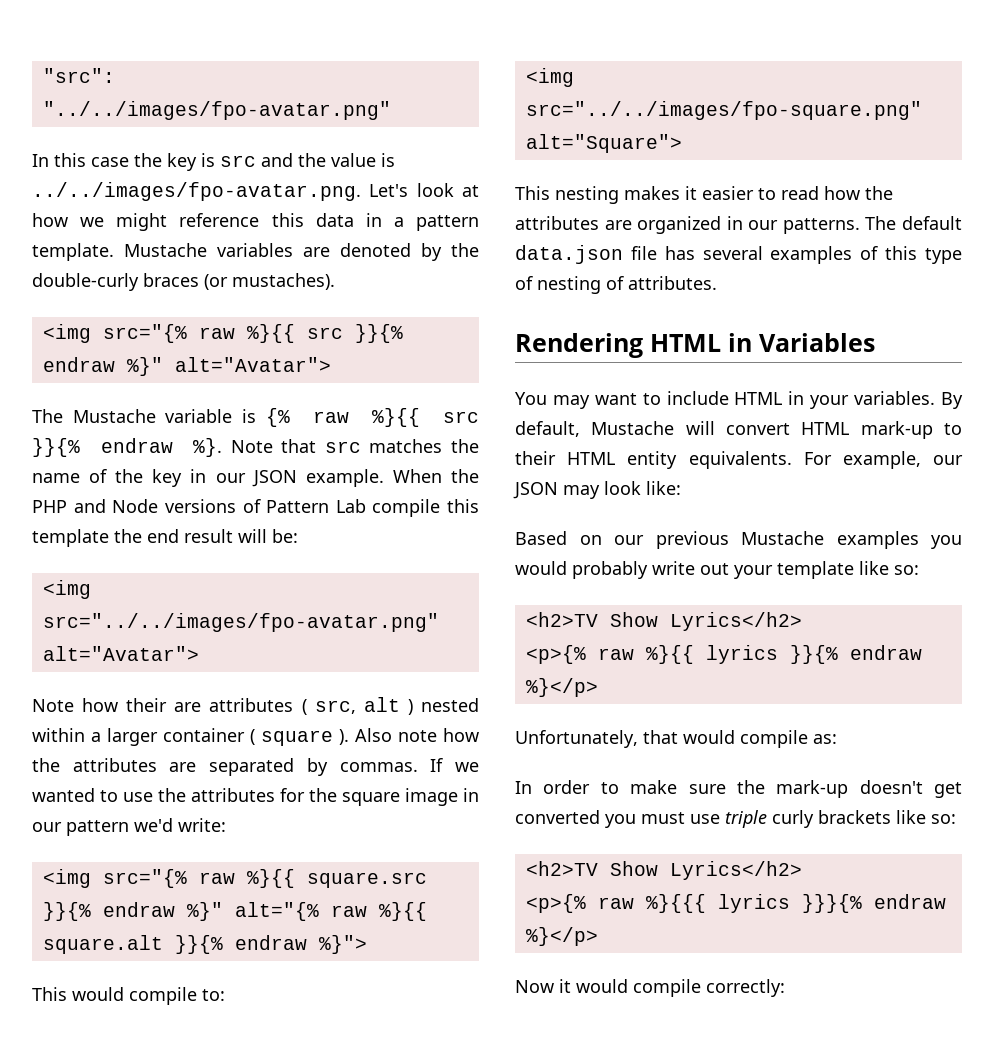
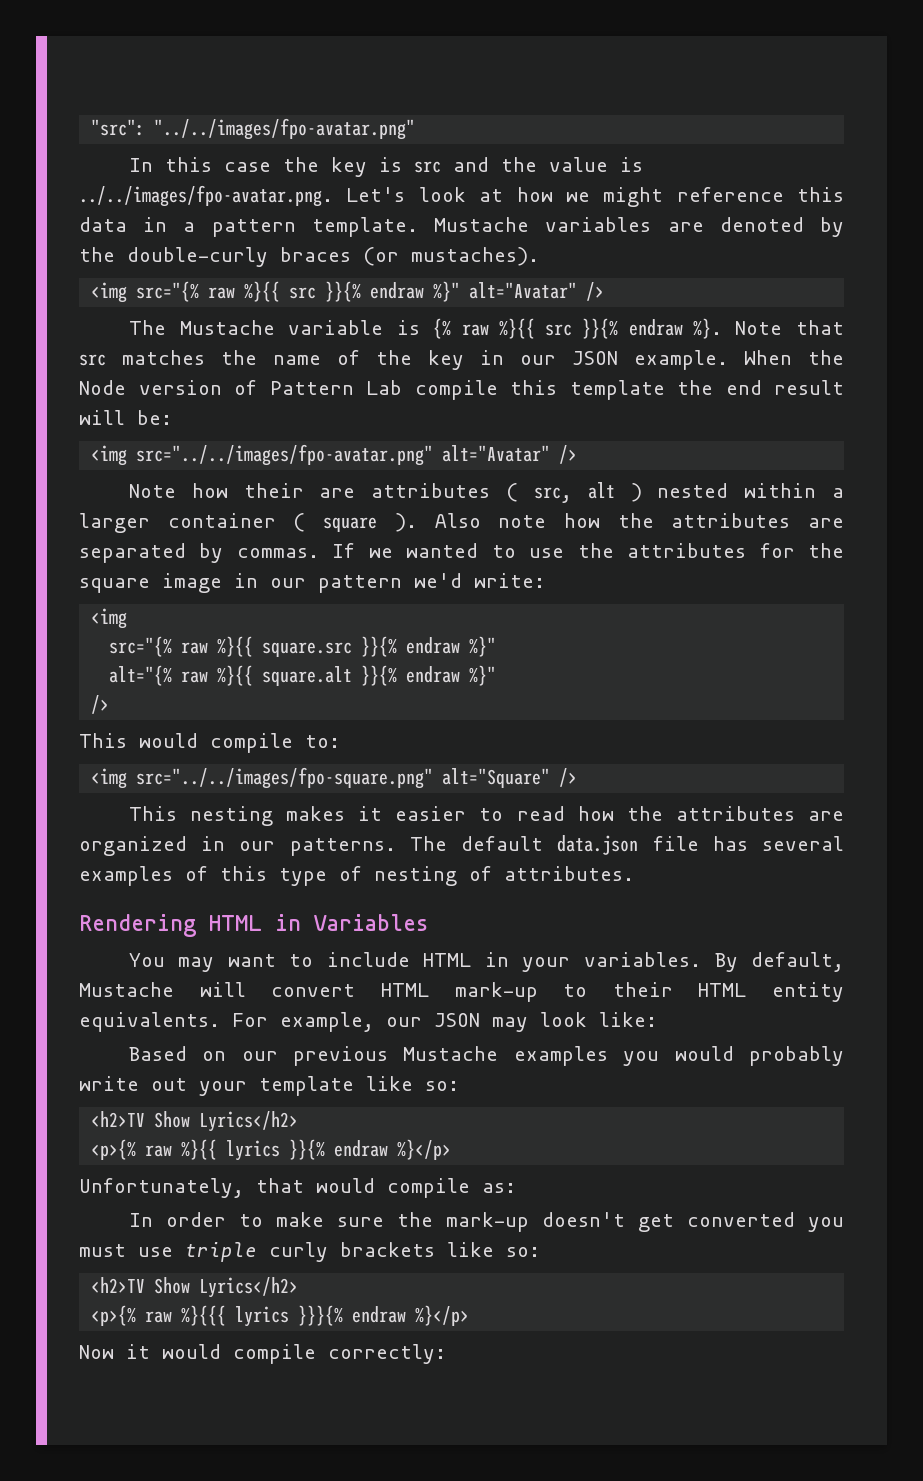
[174,357,331,372] alt="Avatar"> -> [469,282,605,301] alt="Avatar" />
[32,499,236,513] PHP and Node versions -> [79,380,222,395] Node version
[42,646,199,661] alt="Avatar"> -> [442,445,578,464] alt="Avatar" />
(91, 878) none -> (128, 618) //
(223, 911) none -> (497, 646) //
[318,935,367,954] %}"> -> [469,665,497,686] [91,695,110,714] %}" // />
[525,134,682,153] alt="Square"> -> [442,768,578,788] alt="Square" />

